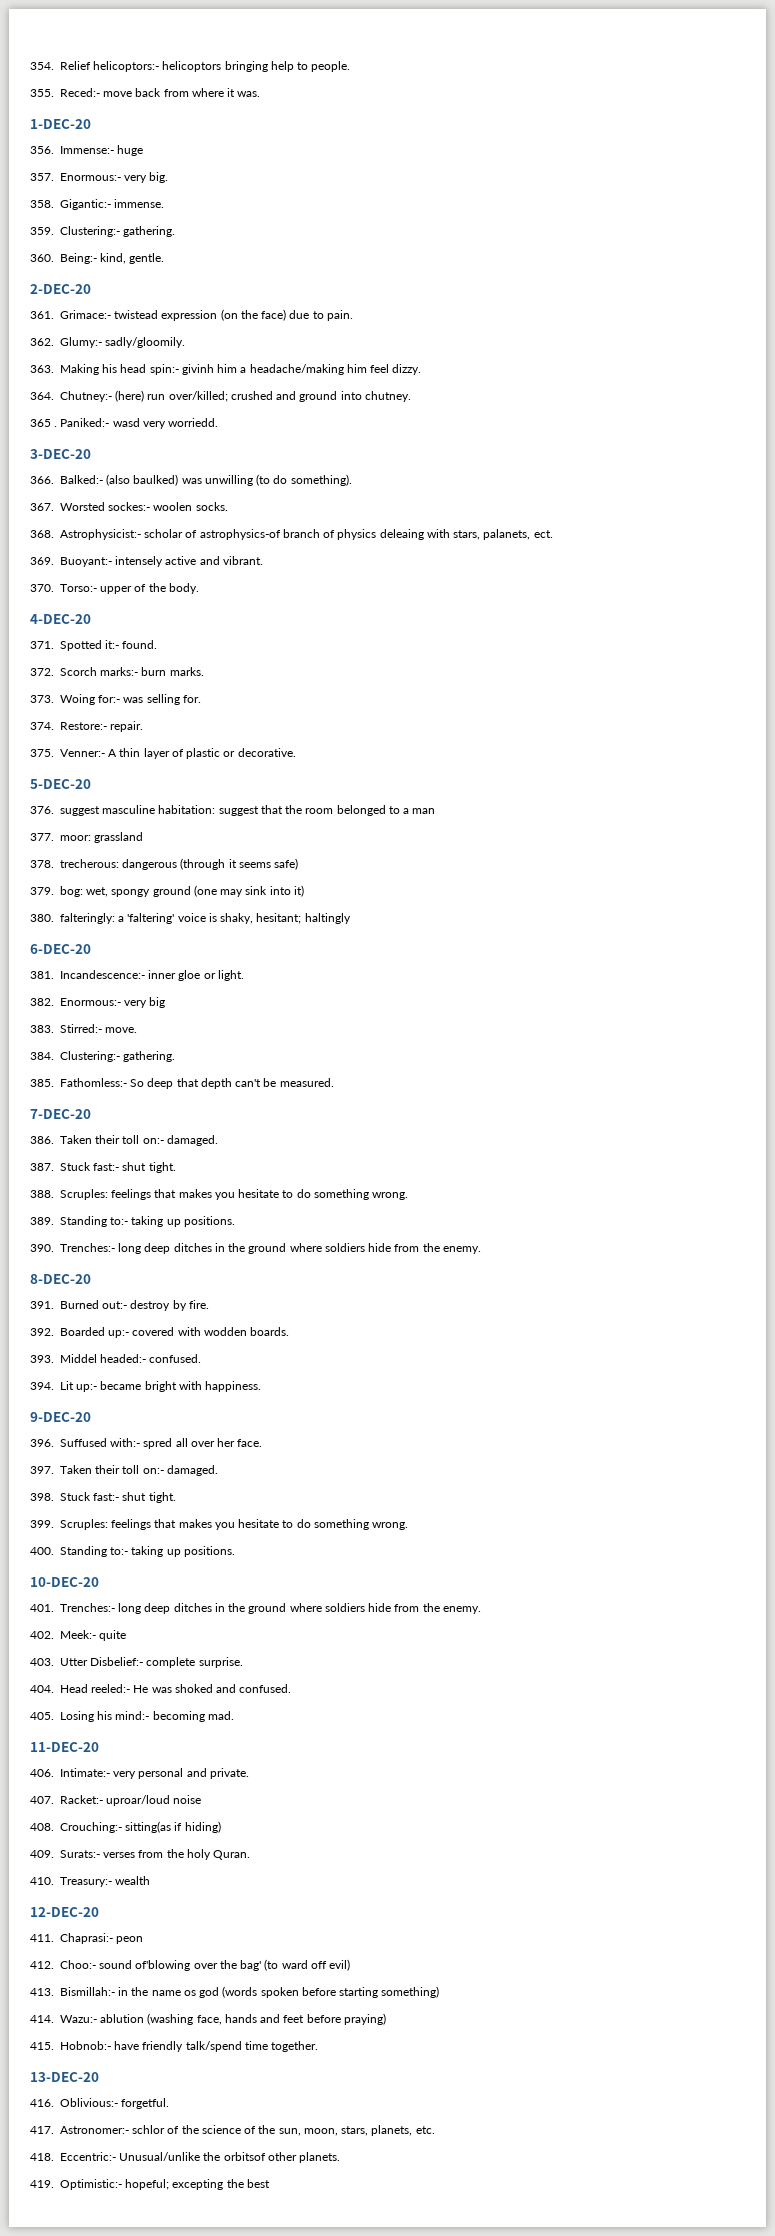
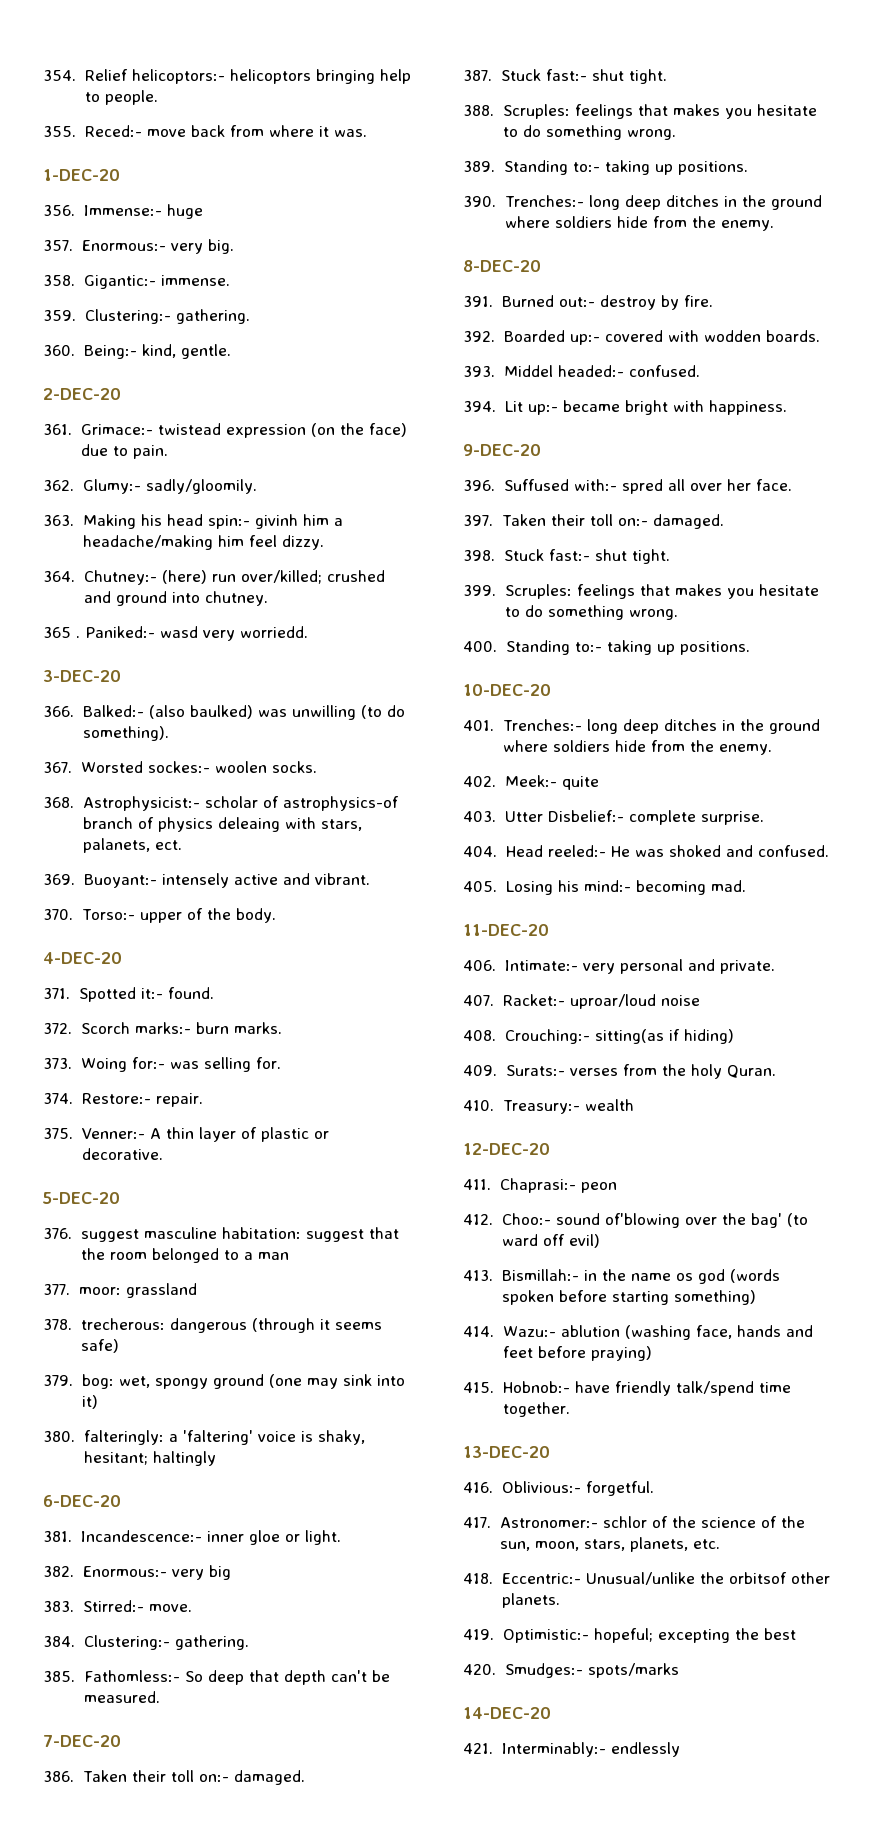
(270, 2183) none -> [463,1663,679,1678] [463,1707,551,1719] [463,1742,680,1757] // 420. Smudges:- spots/marks // 14-DEC-20 // 421. Interminably:- endlessly

